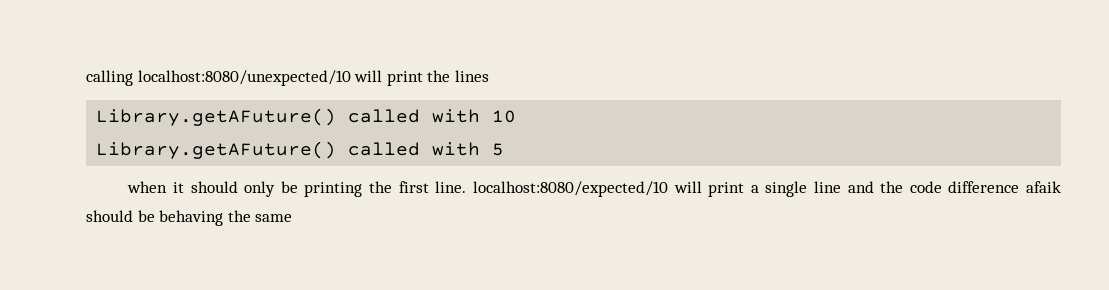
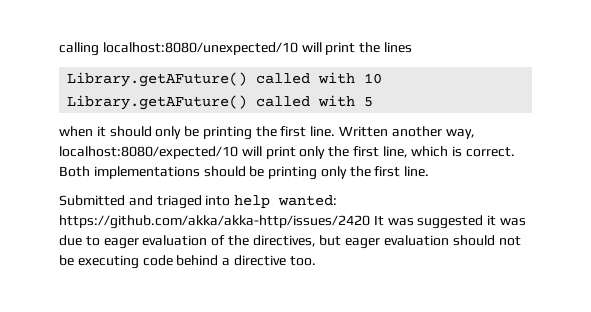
[472,181,1061,197] [86,210,293,226] localhost:8080/expected/10 will print a single line and the code difference afaik should be behaving the same -> [339,126,475,139] [59,146,516,159] [59,166,430,180] [59,195,338,209] [59,215,526,229] [59,235,521,249] [59,255,316,269] Written another way, localhost:8080/expected/10 will print only the first line, which is correct. Both implementations should be printing only the first line. // Submitted and triaged into help wanted: https://github.com/akka/akka-http/issues/2420 It was suggested it was due to eager evaluation of the directives, but eager evaluation should not be executing code behind a directive too.

